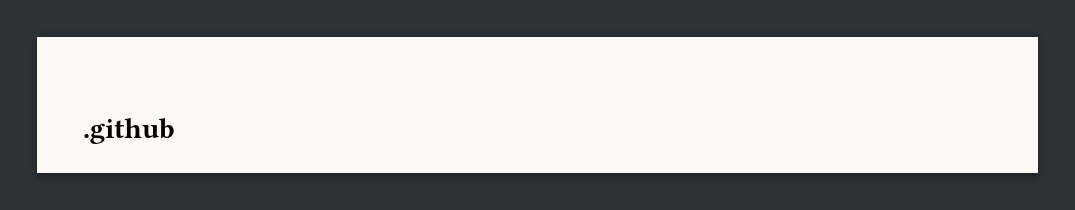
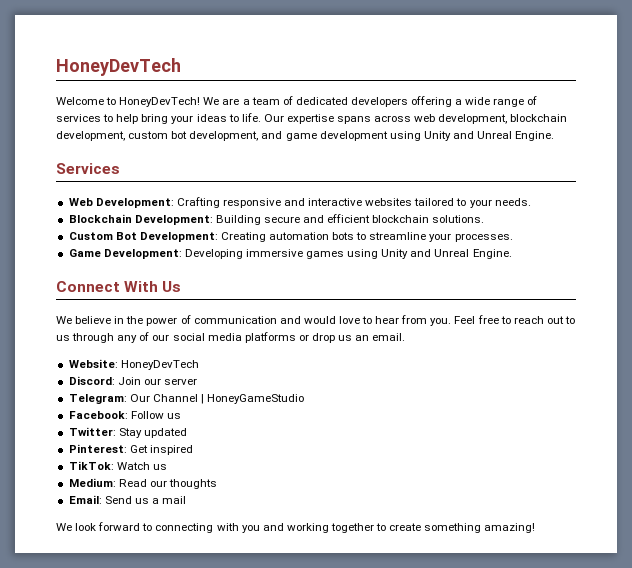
[83,118,175,144] .github -> [56,58,181,76] [56,96,538,107] [56,113,568,124] [56,131,555,141] [56,163,120,174] [68,197,531,208] [68,214,485,225] [68,232,513,242] [68,249,512,259] [56,281,182,292] [56,315,575,326] [56,332,406,343] [68,359,199,370] [68,376,197,385] [68,394,305,404] [68,411,181,419] [68,427,187,438] [68,444,193,455] [68,461,167,470] [68,478,217,489] [68,495,187,504] [56,522,536,533] HoneyDevTech // Welcome to HoneyDevTech! We are a team of dedicated developers offering a wide range of services to help bring your ideas to life. Our expertise spans across web development, blockchain development, custom bot development, and game development using Unity and Unreal Engine. // Services // Web Development: Crafting responsive and interactive websites tailored to your needs. // Blockchain Development: Building secure and efficient blockchain solutions. // Custom Bot Development: Creating automation bots to streamline your processes. // Game Development: Developing immersive games using Unity and Unreal Engine. // Connect With Us // We believe in the power of communication and would love to hear from you. Feel free to reach out to us through any of our social media platforms or drop us an email. // Website: HoneyDevTech // Discord: Join our server // Telegram: Our Channel | HoneyGameStudio // Facebook: Follow us // Twitter: Stay updated // Pinterest: Get inspired // TikTok: Watch us // Medium: Read our thoughts // Email: Send us a mail // We look forward to connecting with you and working together to create something amazing!

